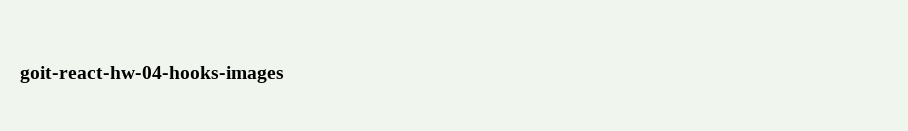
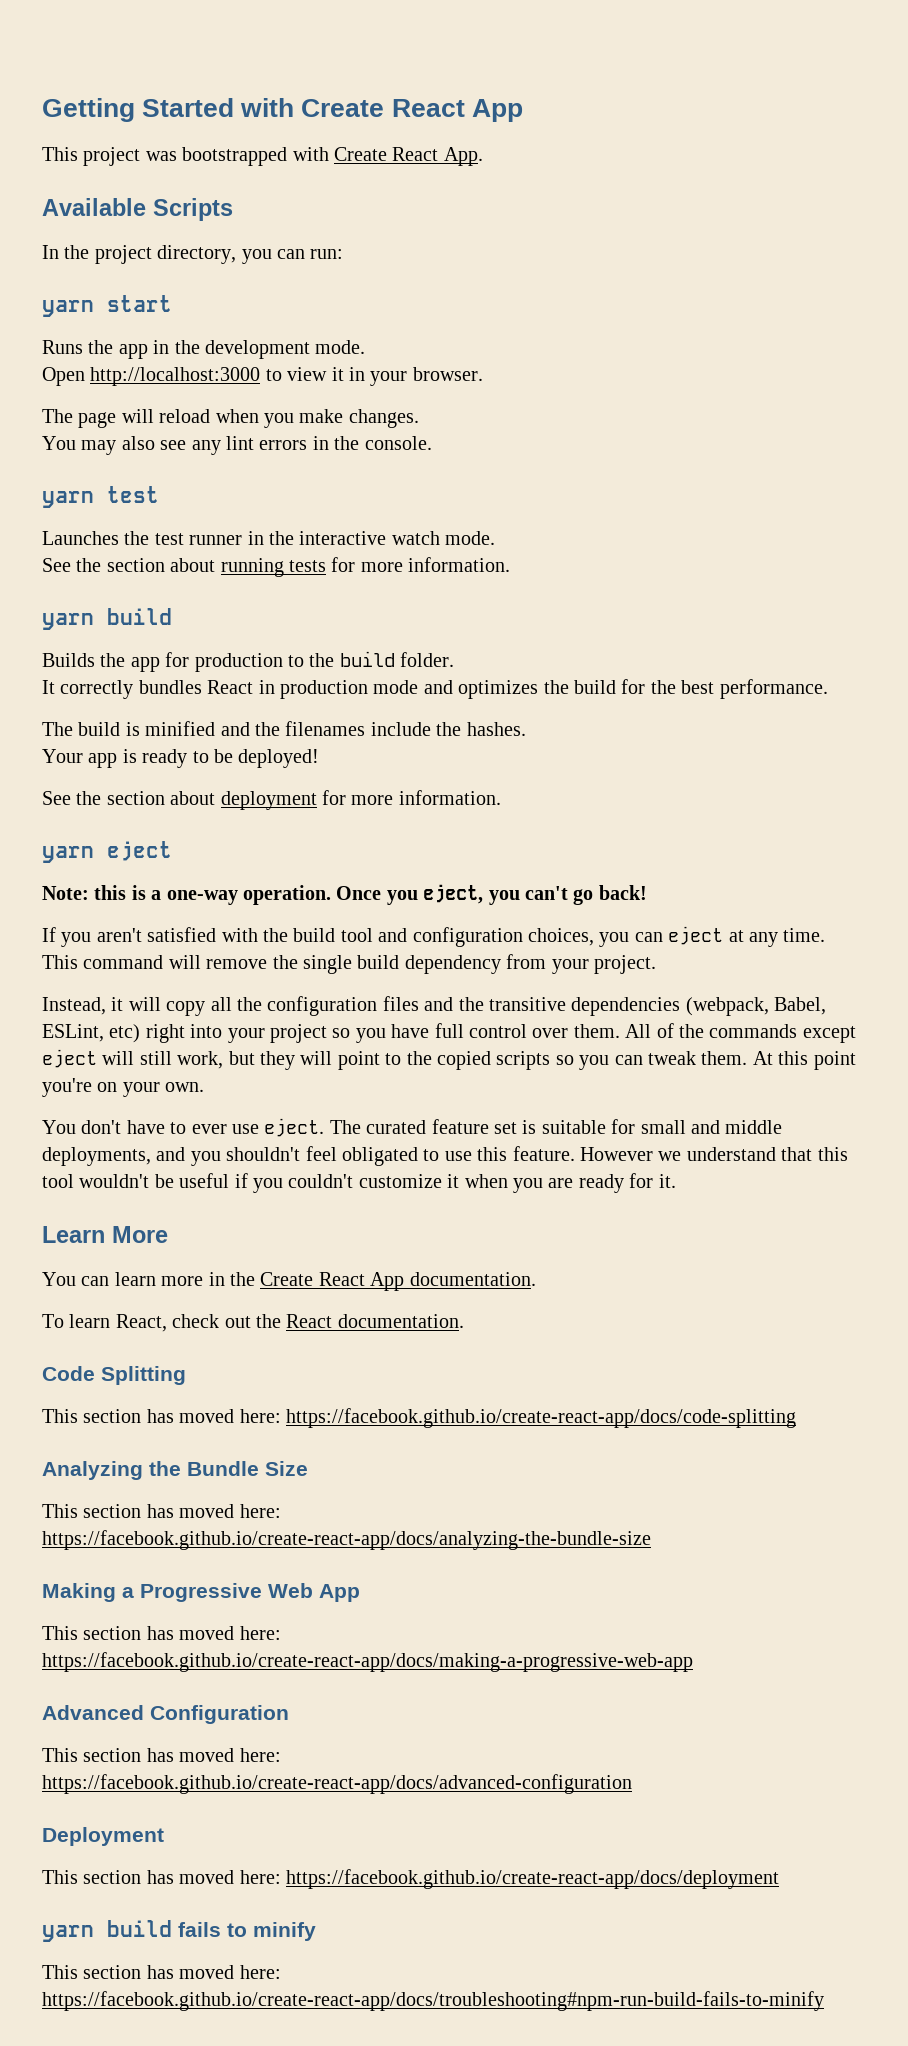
[20,66,284,83] goit-react-hw-04-hooks-images -> [42,98,523,122] [42,147,483,166] [42,198,233,221] [42,245,344,264] [42,295,172,317] [42,340,366,359] [42,367,483,386] [42,409,419,428] [42,436,432,455] [42,486,159,508] [42,531,496,545] [42,557,511,577] [42,608,172,630] [42,651,455,672] [42,679,828,699] [42,721,526,736] [42,749,320,768] [42,790,501,810] [42,841,172,863] [42,884,647,905] [42,926,826,947] [42,954,656,974] [42,996,827,1016] [42,1023,856,1043] [42,1049,856,1070] [42,1078,205,1097] [42,1118,783,1137] [42,1146,848,1166] [42,1173,676,1193] [42,1226,168,1243] [42,1272,536,1291] [42,1314,464,1332] [42,1366,186,1385] [42,1408,796,1428] [42,1461,308,1480] [42,1504,281,1518] [42,1530,651,1550] [42,1583,360,1602] [42,1626,281,1640] [42,1652,693,1672] [42,1705,289,1724] [42,1748,281,1762] [42,1774,632,1794] [42,1827,164,1846] [42,1869,779,1889] [42,1920,316,1942] [42,1965,281,1979] [42,1991,824,2011] Getting Started with Create React App // This project was bootstrapped with Create React App. // Available Scripts // In the project directory, you can run: // yarn start // Runs the app in the development mode. // Open http://localhost:3000 to view it in your browser. // The page will reload when you make changes. // You may also see any lint errors in the console. // yarn test // Launches the test runner in the interactive watch mode. // See the section about running tests for more information. // yarn build // Builds the app for production to the build folder. // It correctly bundles React in production mode and optimizes the build for the best performance. // The build is minified and the filenames include the hashes. // Your app is ready to be deployed! // See the section about deployment for more information. // yarn eject // Note: this is a one-way operation. Once you eject, you can't go back! // If you aren't satisfied with the build tool and configuration choices, you can eject at any time. This command will remove the single build dependency from your project. // Instead, it will copy all the configuration files and the transitive dependencies (webpack, Babel, ESLint, etc) right into your project so you have full control over them. All of the commands except eject will still work, but they will point to the copied scripts so you can tweak them. At this point you're on your own. // You don't have to ever use eject. The curated feature set is suitable for small and middle deployments, and you shouldn't feel obligated to use this feature. However we understand that this tool wouldn't be useful if you couldn't customize it when you are ready for it. // Learn More // You can learn more in the Create React App documentation. // To learn React, check out the React documentation. // Code Splitting // This section has moved here: https://facebook.github.io/create-react-app/docs/code-splitting // Analyzing the Bundle Size // This section has moved here: https://facebook.github.io/create-react-app/docs/analyzing-the-bundle-size // Making a Progressive Web App // This section has moved here: https://facebook.github.io/create-react-app/docs/making-a-progressive-web-app // Advanced Configuration // This section has moved here: https://facebook.github.io/create-react-app/docs/advanced-configuration // Deployment // This section has moved here: https://facebook.github.io/create-react-app/docs/deployment // yarn build fails to minify // This section has moved here: https://facebook.github.io/create-react-app/docs/troubleshooting#npm-run-build-fails-to-minify

